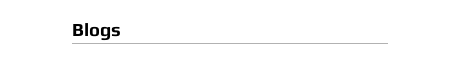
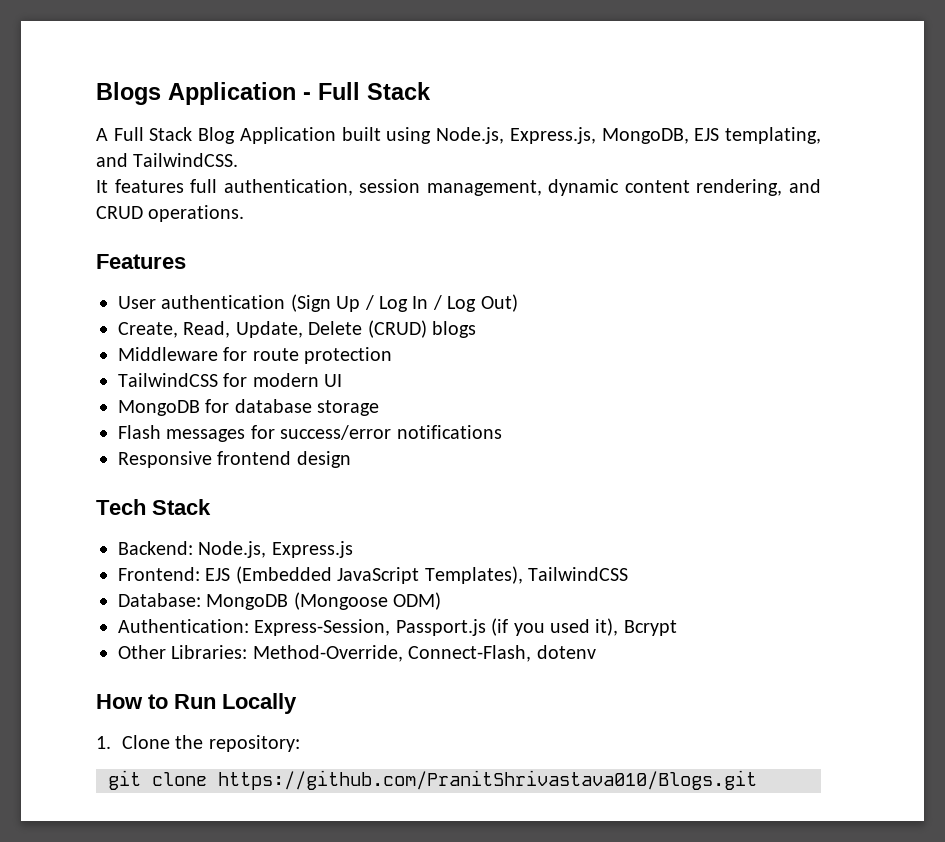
(121, 32) none -> [168,82,431,105] [96,127,822,144] [96,153,239,167] [96,179,821,196] [96,205,245,222] [96,254,186,269] [118,294,518,312] [118,320,476,338] [118,347,393,364] [118,373,343,387] [118,399,380,416] [118,425,502,442] [118,451,351,468] [96,499,211,515] [118,541,353,558] [118,566,628,584] [118,592,442,610] [118,618,677,636] [118,645,596,662] [96,693,297,714] [96,735,300,752] [108,770,757,790] Application - Full Stack // A Full Stack Blog Application built using Node.js, Express.js, MongoDB, EJS templating, and TailwindCSS. // It features full authentication, session management, dynamic content rendering, and CRUD operations. // Features // User authentication (Sign Up / Log In / Log Out) // Create, Read, Update, Delete (CRUD) blogs // Middleware for route protection // TailwindCSS for modern UI // MongoDB for database storage // Flash messages for success/error notifications // Responsive frontend design // Tech Stack // Backend: Node.js, Express.js // Frontend: EJS (Embedded JavaScript Templates), TailwindCSS // Database: MongoDB (Mongoose ODM) // Authentication: Express-Session, Passport.js (if you used it), Bcrypt // Other Libraries: Method-Override, Connect-Flash, dotenv // How to Run Locally // 1. Clone the repository: // git clone https://github.com/PranitShrivastava010/Blogs.git

